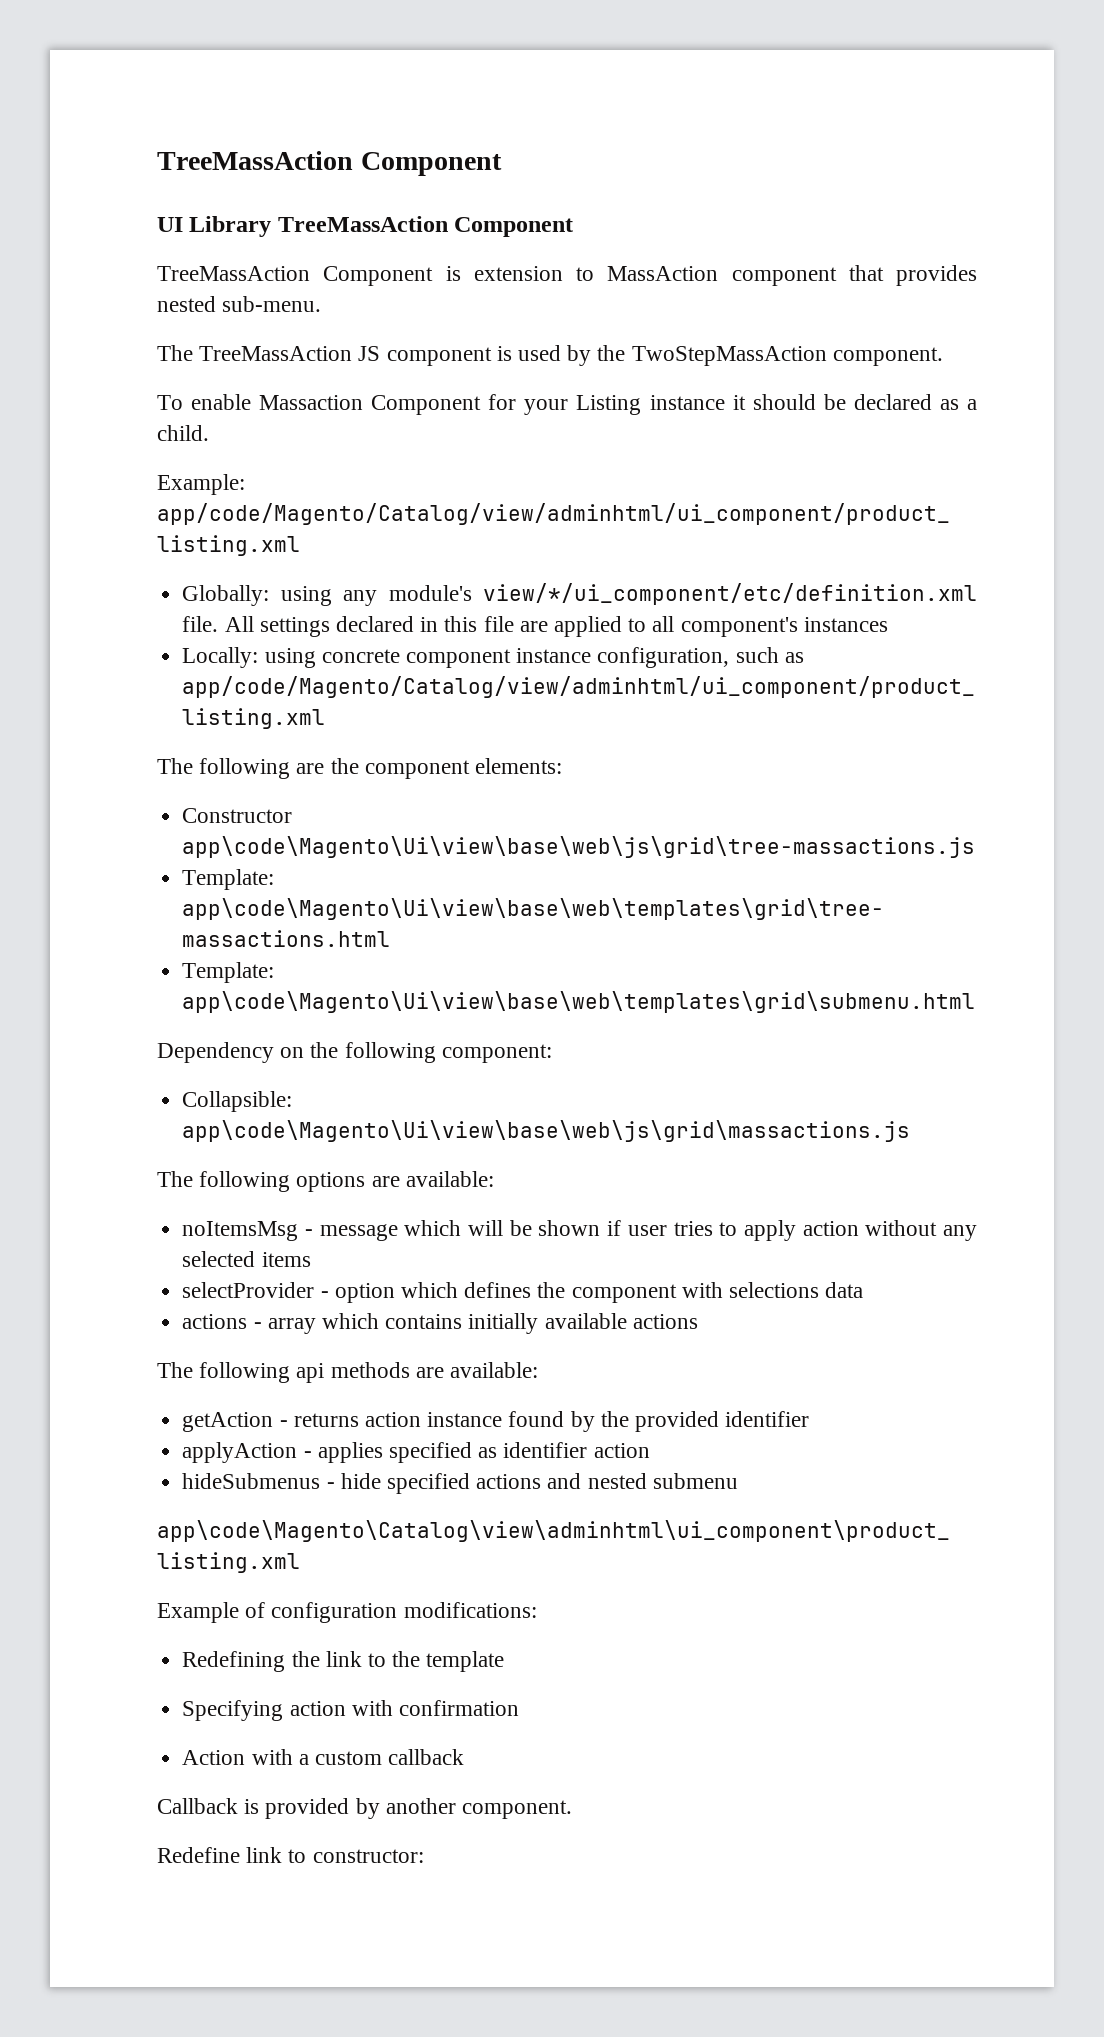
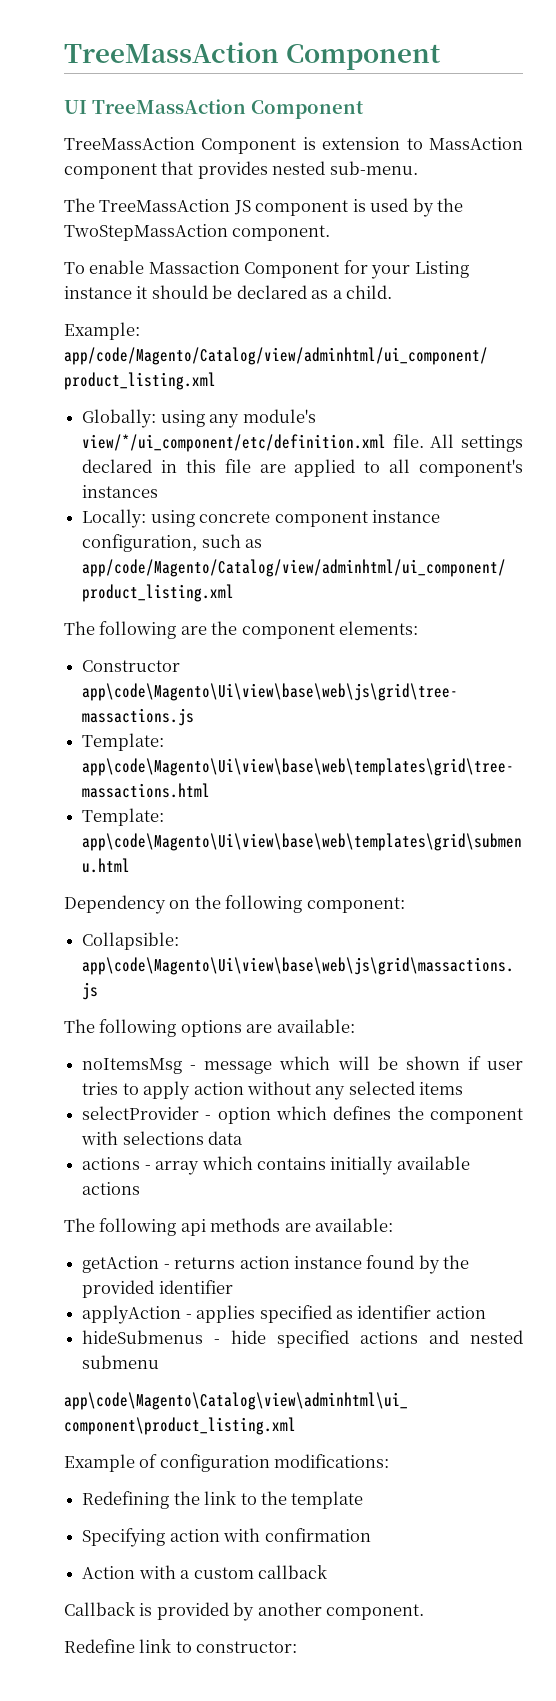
[189,216,272,237] Library -> (87, 107) none

